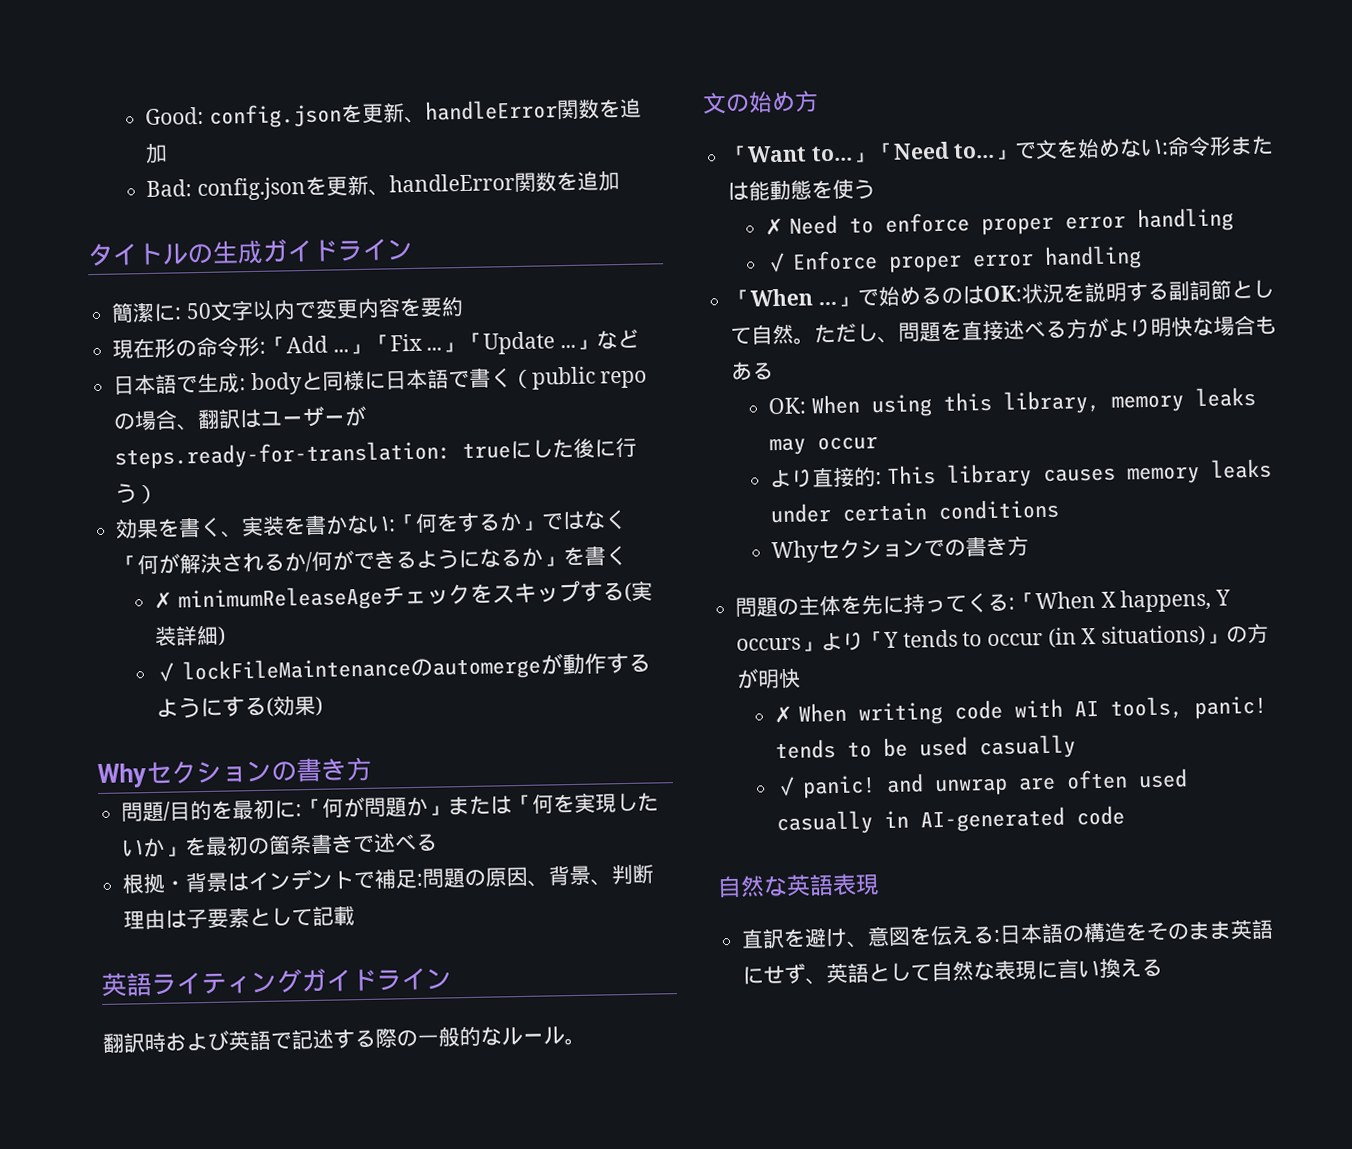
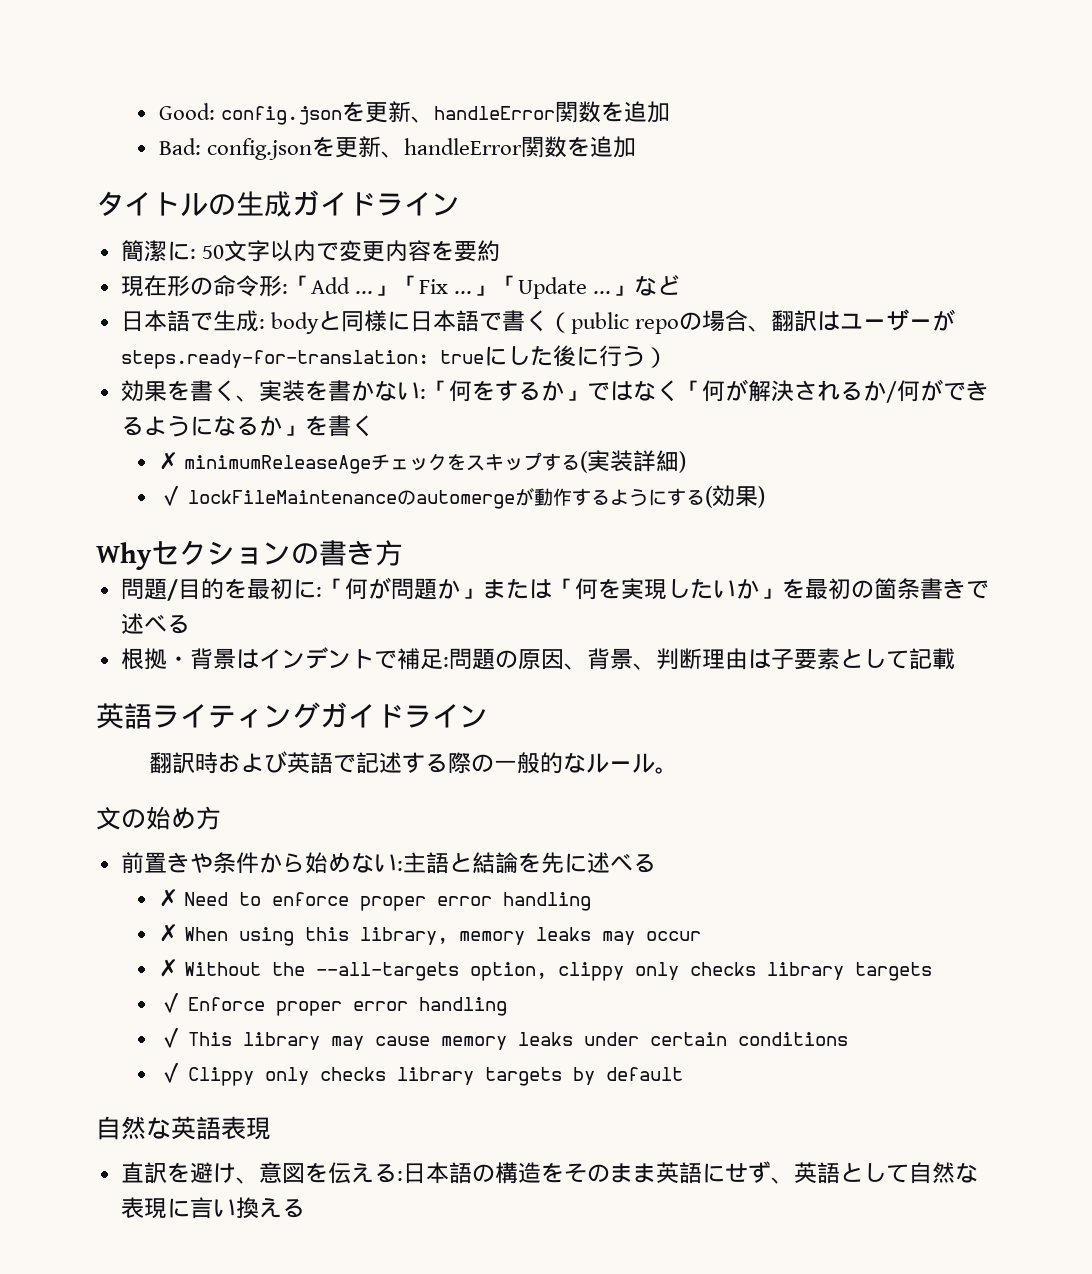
[726,135,1275,163] [727,178,876,201] 「Want to...」「Need to...」で文を始めない:命令形または能動態を使う -> [120,852,656,874] 前置きや条件から始めない:主語と結論を先に述べる
[764,245,1142,273] [729,279,1274,307] [730,314,1278,345] [730,361,775,381] [767,397,806,415] ✓ Enforce proper error handling // 「When ...」で始めるのはOK:状況を説明する副詞節として自然。ただし、問題を直接述べる方がより明快な場合もある // OK: -> [158,924,178,942] ✗
[769,463,1116,488] より直接的: This library causes -> [158,959,932,981] [158,992,507,1016] [158,1027,430,1050] ✗ Without the --all-targets option, clippy only checks library targets // ✓ Enforce proper error handling // ✓ This library may cause
[770,535,1029,564] [735,588,1232,618] [736,622,1270,652] [736,668,802,689] [773,695,1267,726] [774,734,1076,760] [774,768,1188,799] [775,805,1125,836] Whyセクションでの書き方 // 問題の主体を先に持ってくる:「When X happens, Y occurs」より「Y tends to occur (in X situations)」の方が明快 // ✗ When writing code with AI tools, panic! tends to be used casually // ✓ panic! and unwrap are often used casually in AI-generated code -> [158,1062,683,1086] ✓ Clippy only checks library targets by default

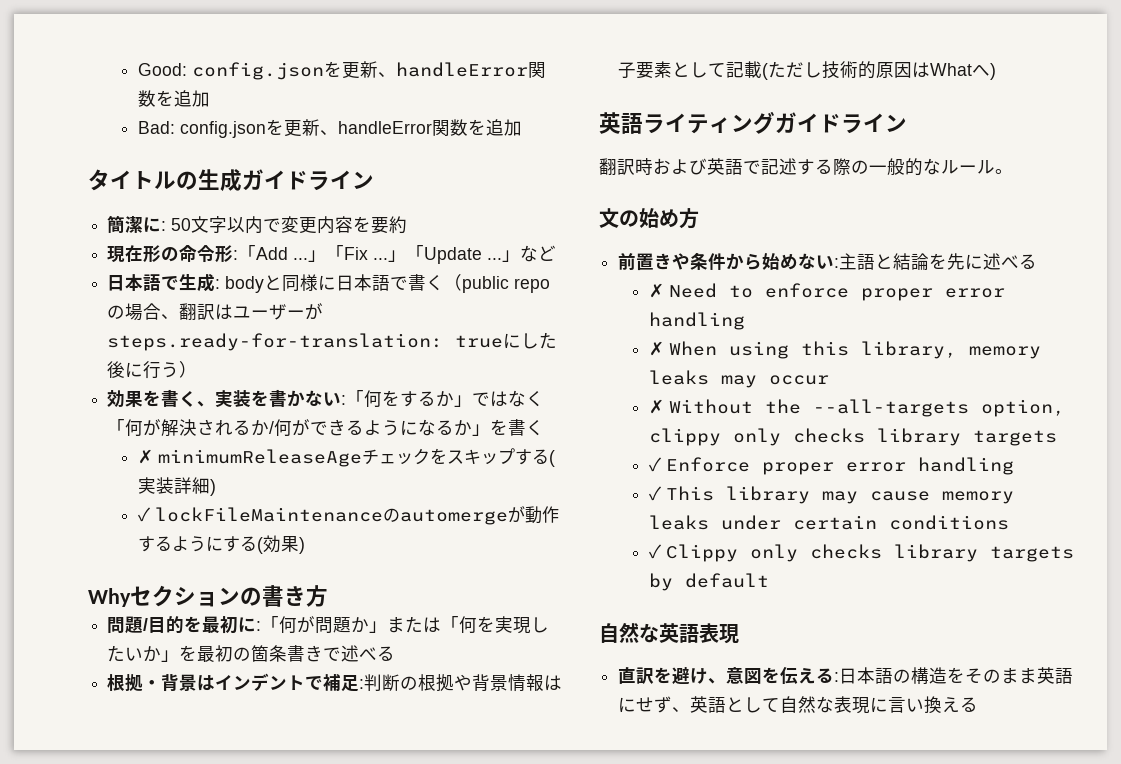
[448,648,748,670] 問題の原因、背景、判断理由 -> [364,674,545,692] 判断の根拠や背景情報
(955, 659) none -> [762,61,997,80] (ただし技術的原因はWhatへ)

